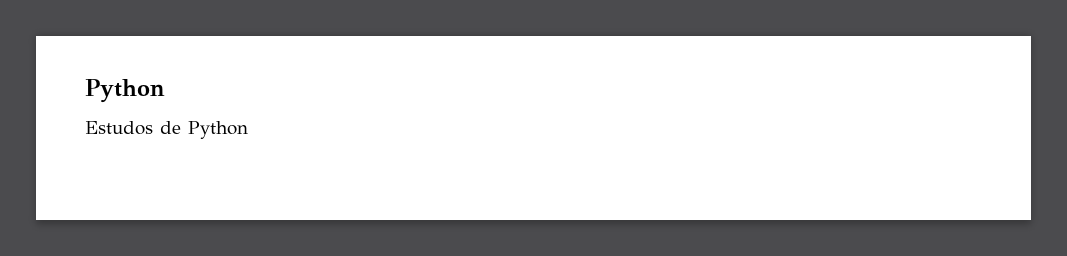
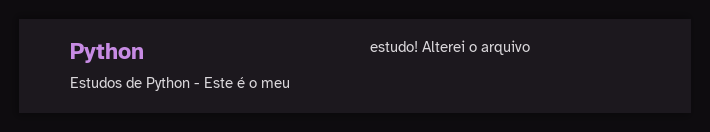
(248, 130) none -> [194,77,290,88] [370,40,530,55] - Este é o meu estudo! Alterei o arquivo

